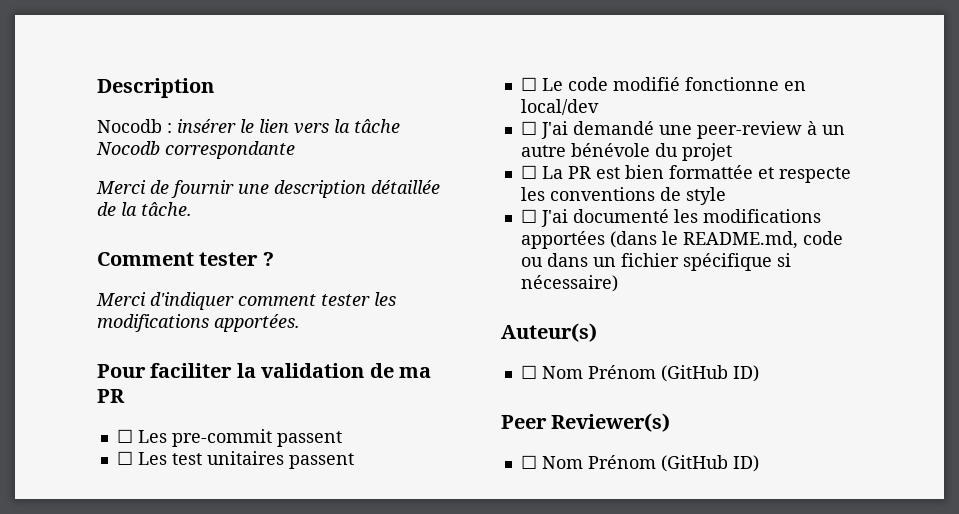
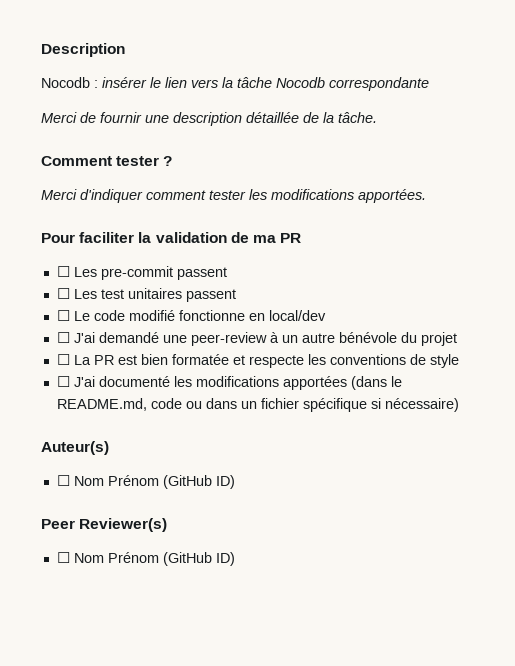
[668,165,753,179] formattée -> [171,354,229,365] formatée

